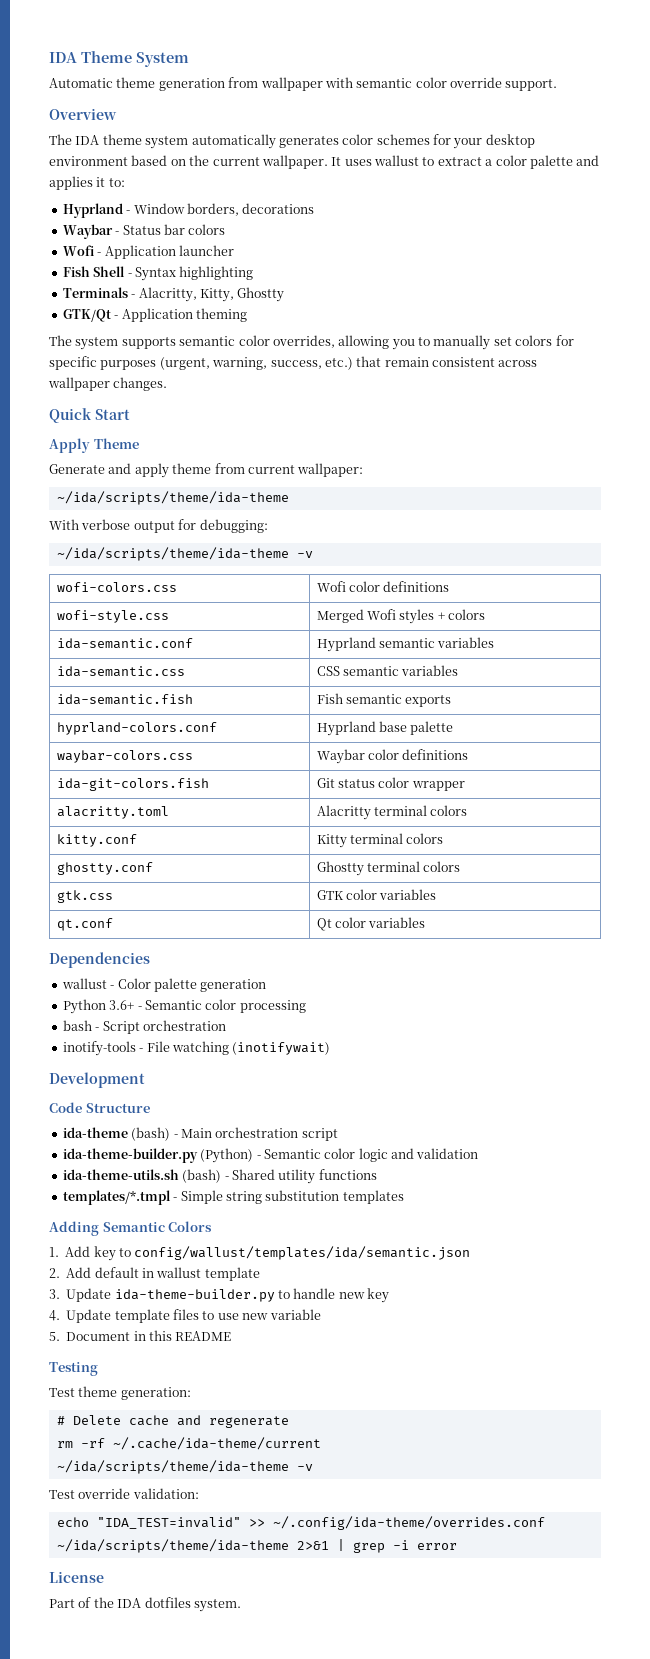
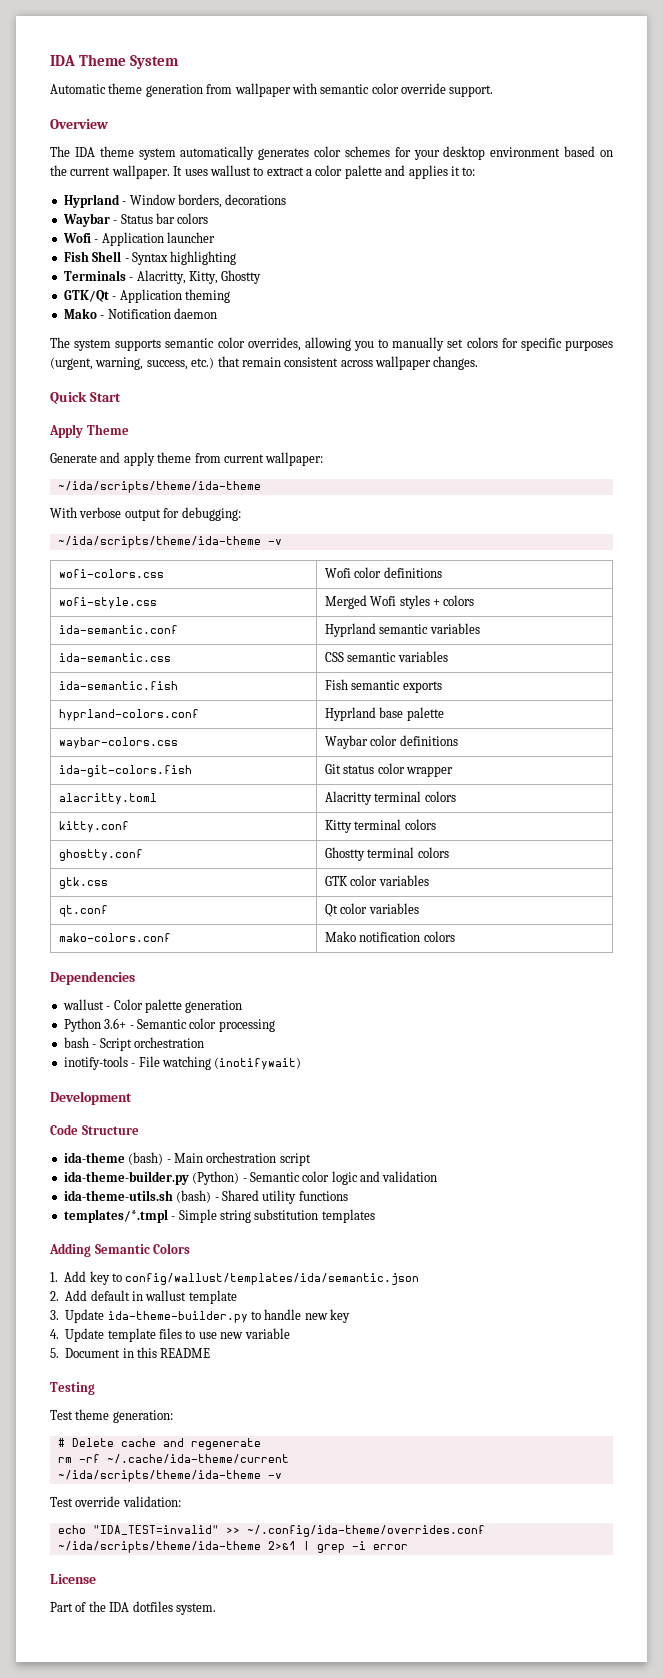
(247, 315) none -> [63,308,217,319] // Mako - Notification daemon
(426, 922) none -> [58,933,171,942] [324,931,455,942] // mako-colors.conf | Mako notification colors

